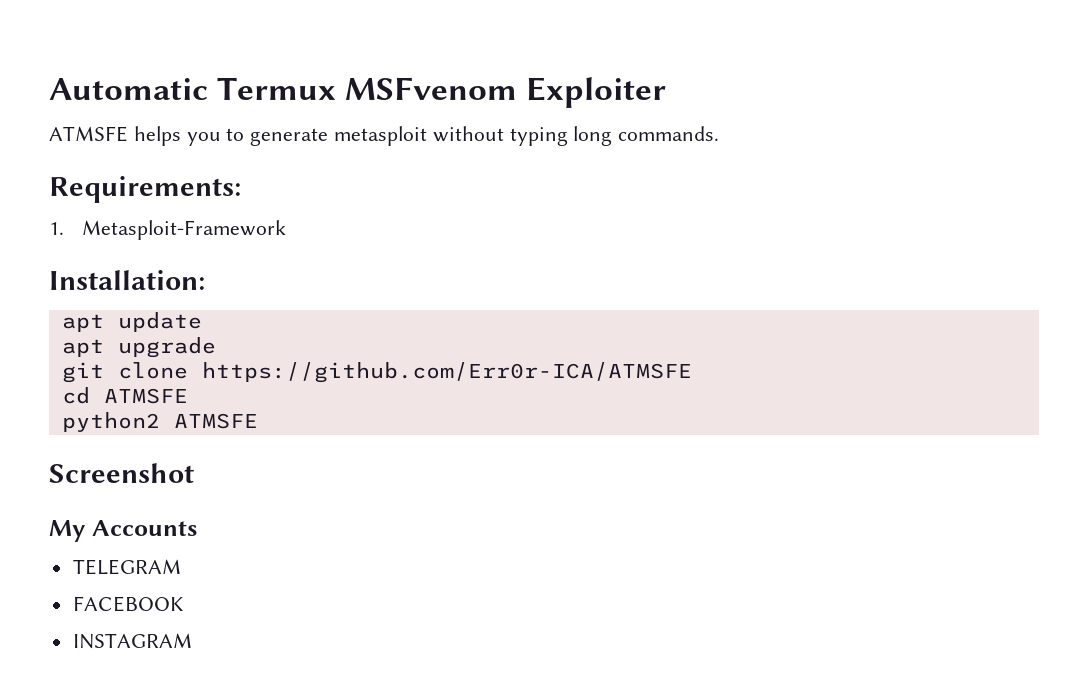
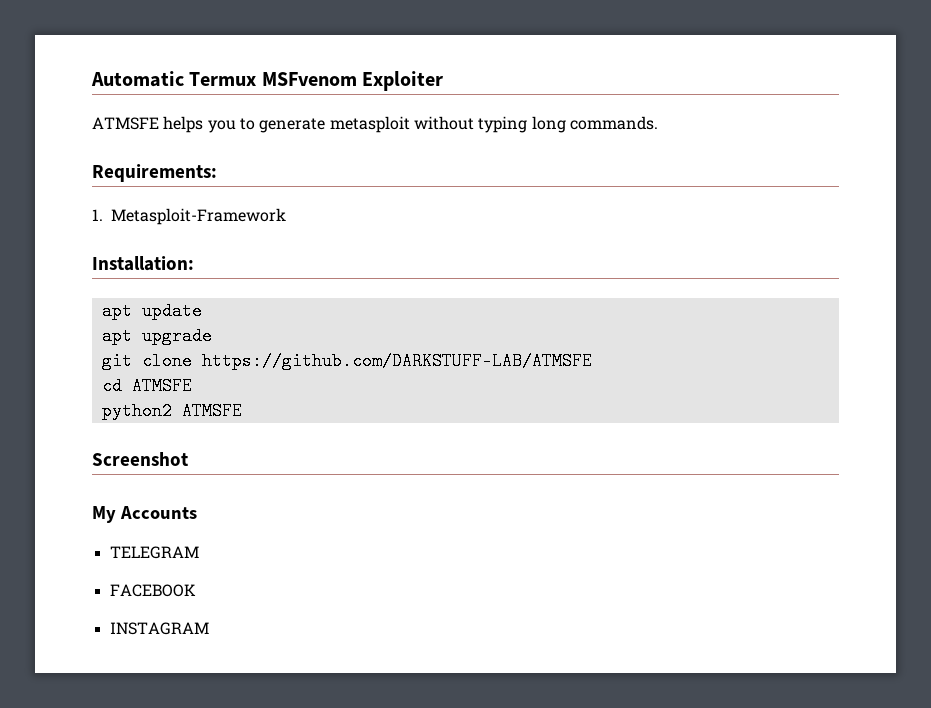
[201,362,692,383] https://github.com/Err0r-ICA/ATMSFE -> [201,352,592,370] https://github.com/DARKSTUFF-LAB/ATMSFE

